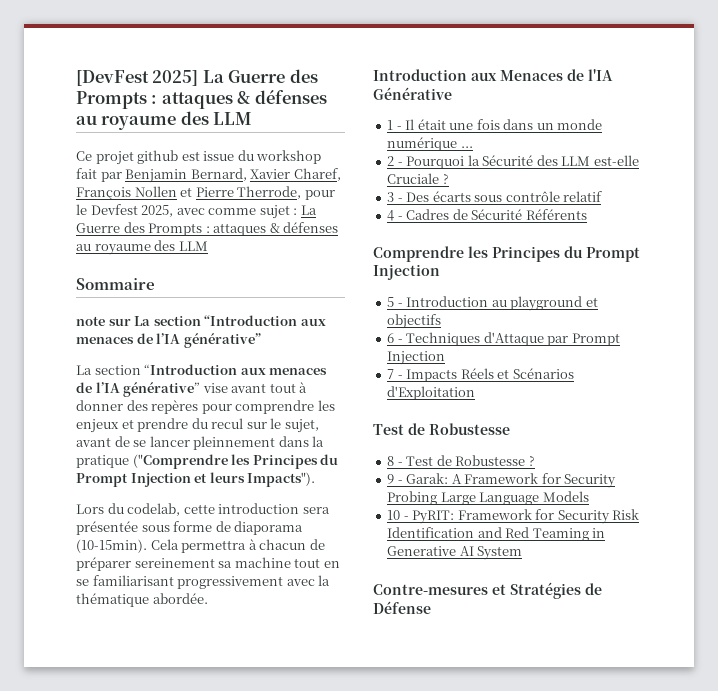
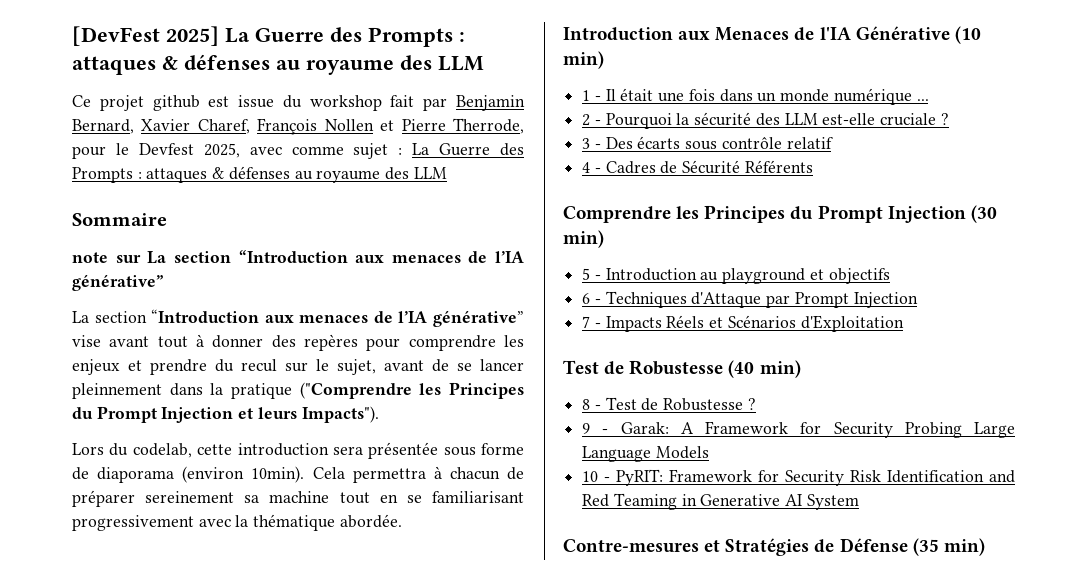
[76,539,147,553] (10-15min). -> [182,466,305,483] (environ 10min).
(452, 93) none -> [954,26,981,44] [563,51,604,69] (10 min)
[482,155,534,166] Sécurité -> [694,112,752,126] sécurité
[387,173,440,184] Cruciale -> [880,113,937,126] cruciale
(440, 272) none -> [970,205,997,223] [563,230,604,248] (30 min)
(510, 429) none -> [728,360,801,378] (40 min)
(431, 607) none -> [912,538,985,556] (35 min)

